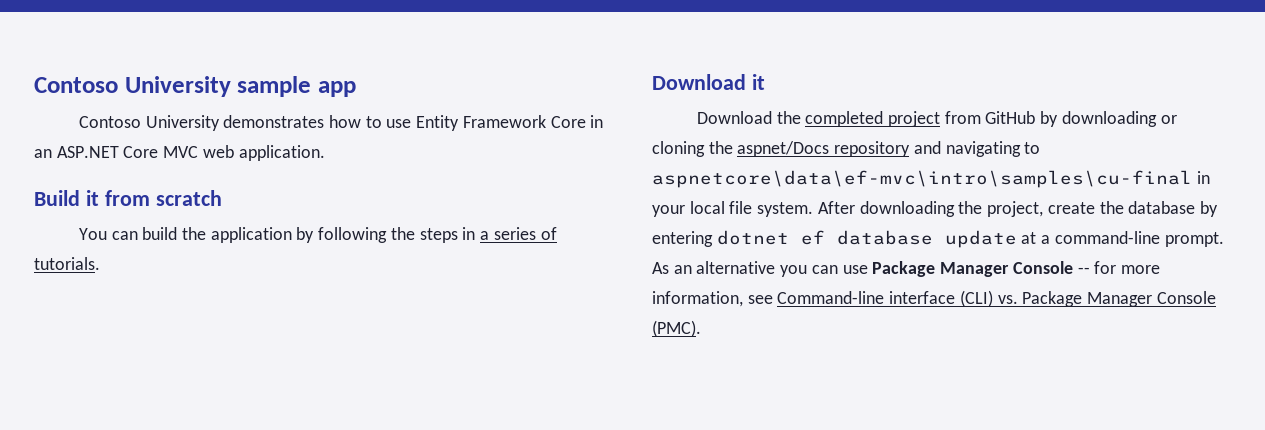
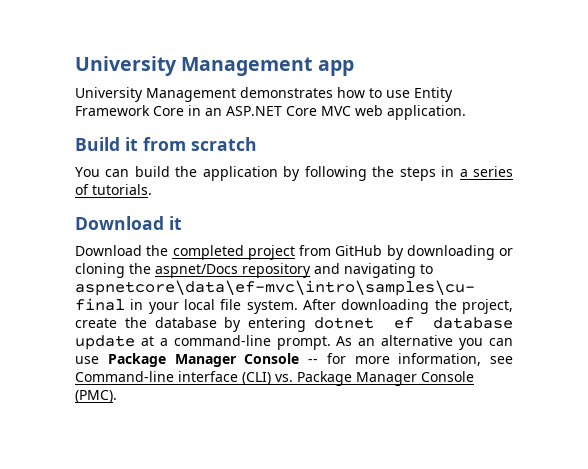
[34,76,312,97] Contoso University sample -> [75,56,313,76] University Management
[78,115,220,131] Contoso University -> [75,87,236,102] University Management

